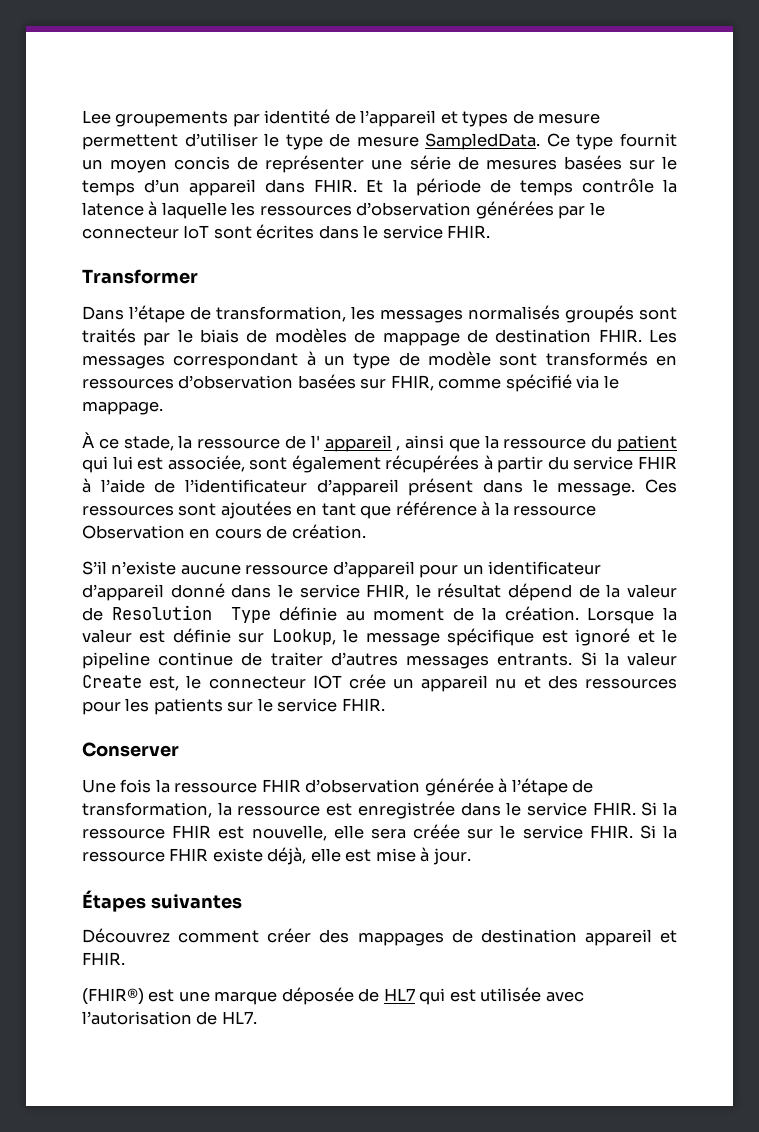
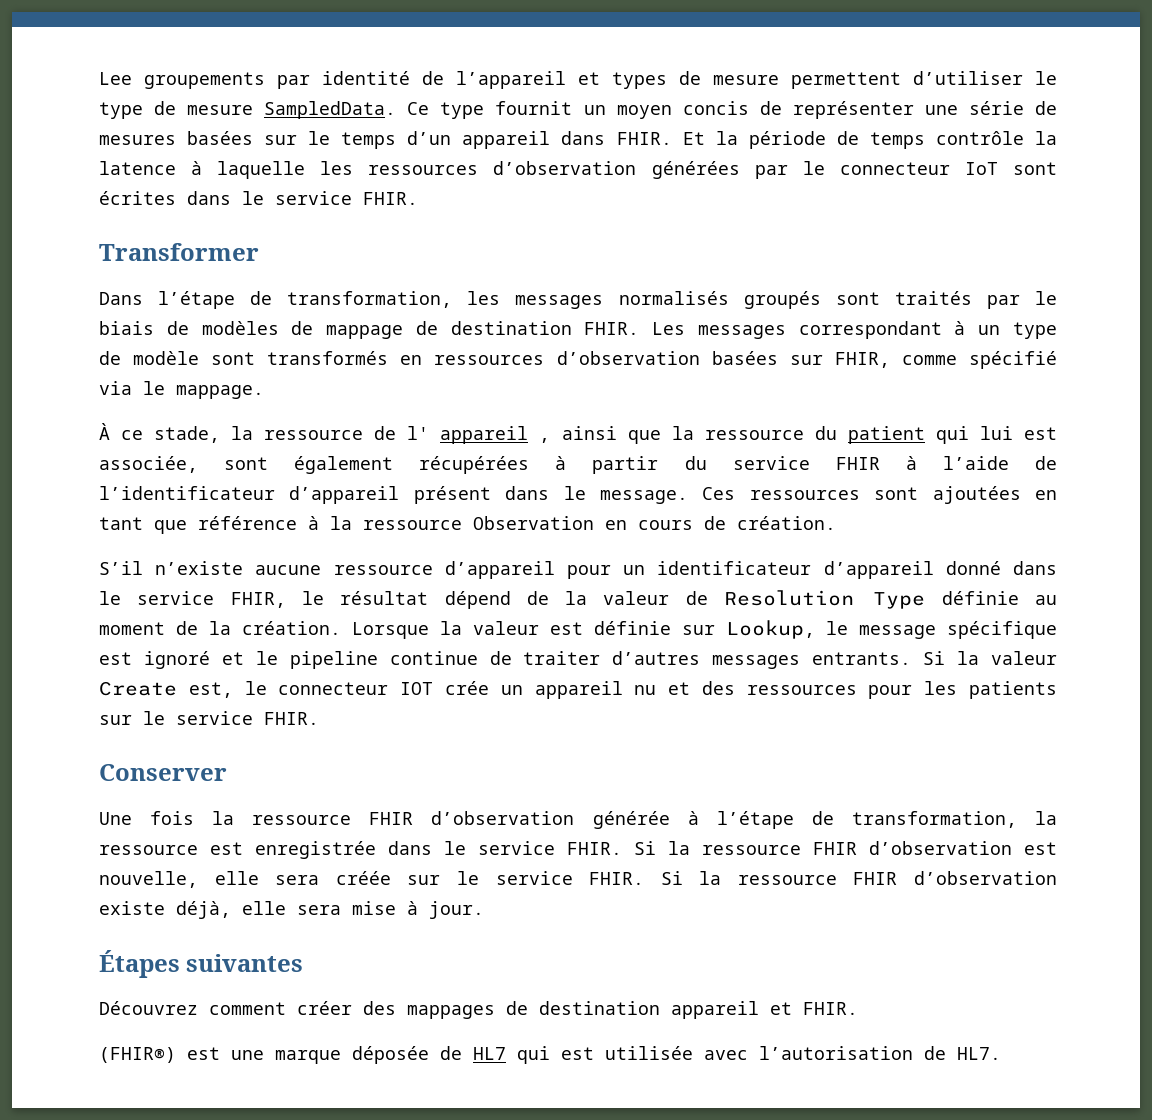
(212, 831) none -> [869,841,1012,855] d’observation
(209, 854) none -> [914,871,1057,885] d’observation
[345,849,372,862] est -> [297,905,341,915] sera

